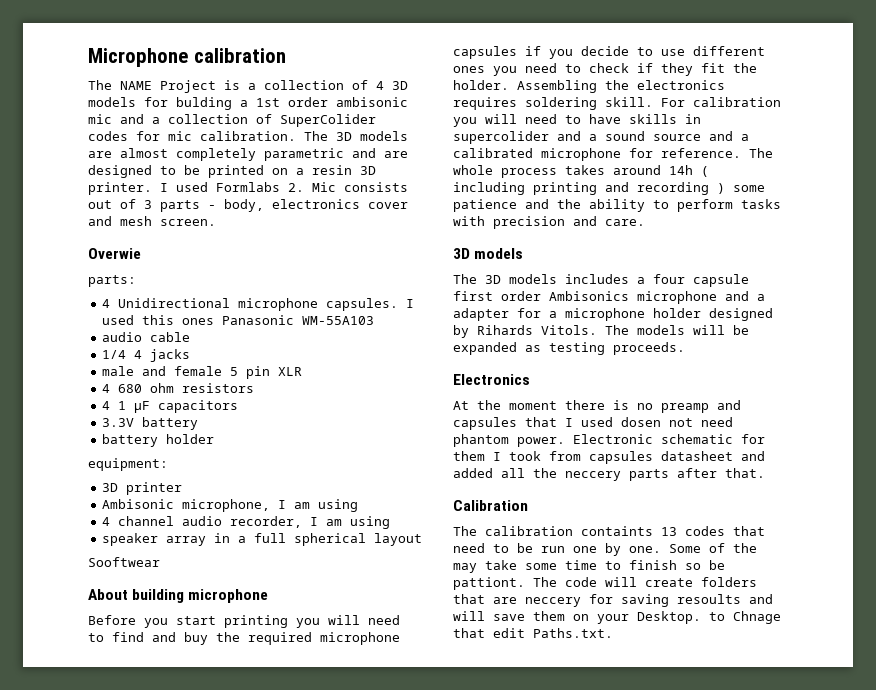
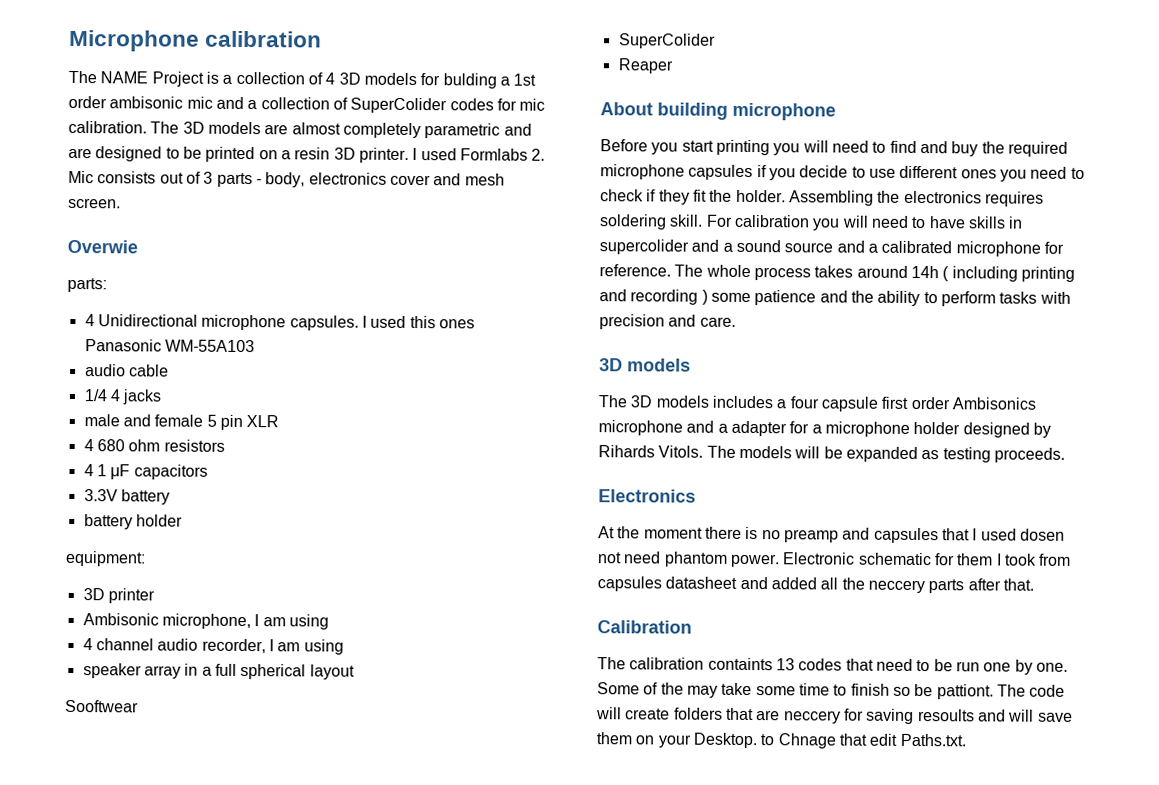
(160, 562) none -> [618,33,716,49] [617,58,673,74] // SuperColider // Reaper

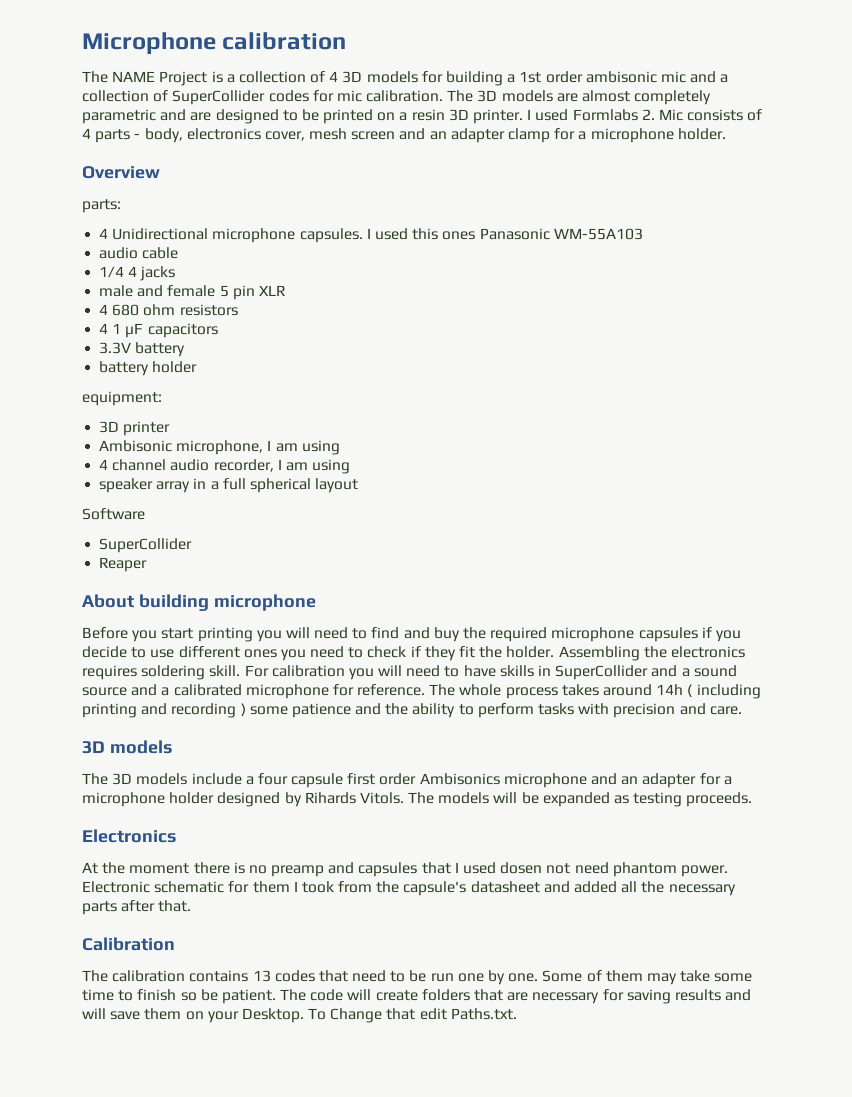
[442,73,497,89] bulding -> [446,71,504,86] building
[350,97,448,114] SuperColider -> [172,90,266,105] SuperCollider
[159,171,214,184] out of 3 -> [747,109,763,121] [82,128,91,139] of 4
[389,173,505,186] [68,197,121,209] [67,239,138,254] cover and mesh screen. // Overwie -> [264,128,726,143] [82,166,160,179] cover, mesh screen and an adapter clamp for a microphone holder. // Overview
[65,699,139,713] [618,33,716,49] Sooftwear // SuperColider -> [82,508,145,520] [99,538,193,553] Software // SuperCollider
[599,239,689,255] supercolider -> [555,665,649,680] SuperCollider
[711,395,773,409] includes -> [191,773,242,785] include
[717,423,728,433] a -> [621,776,639,785] an
[597,576,662,592] capsules -> [376,881,467,896] the capsule's
[867,579,925,594] neccery -> [668,884,736,896] necessary
[707,657,773,671] containts -> [189,970,249,982] contains
[660,682,684,695] the -> [605,970,643,982] them
[936,684,994,700] pattiont. -> [221,989,276,1004] patient.
[783,710,841,724] neccery -> [532,992,600,1004] necessary
[917,709,975,722] resoults -> [674,989,721,1001] results
[760,733,836,749] to Chnage -> [308,1008,383,1023] To Change

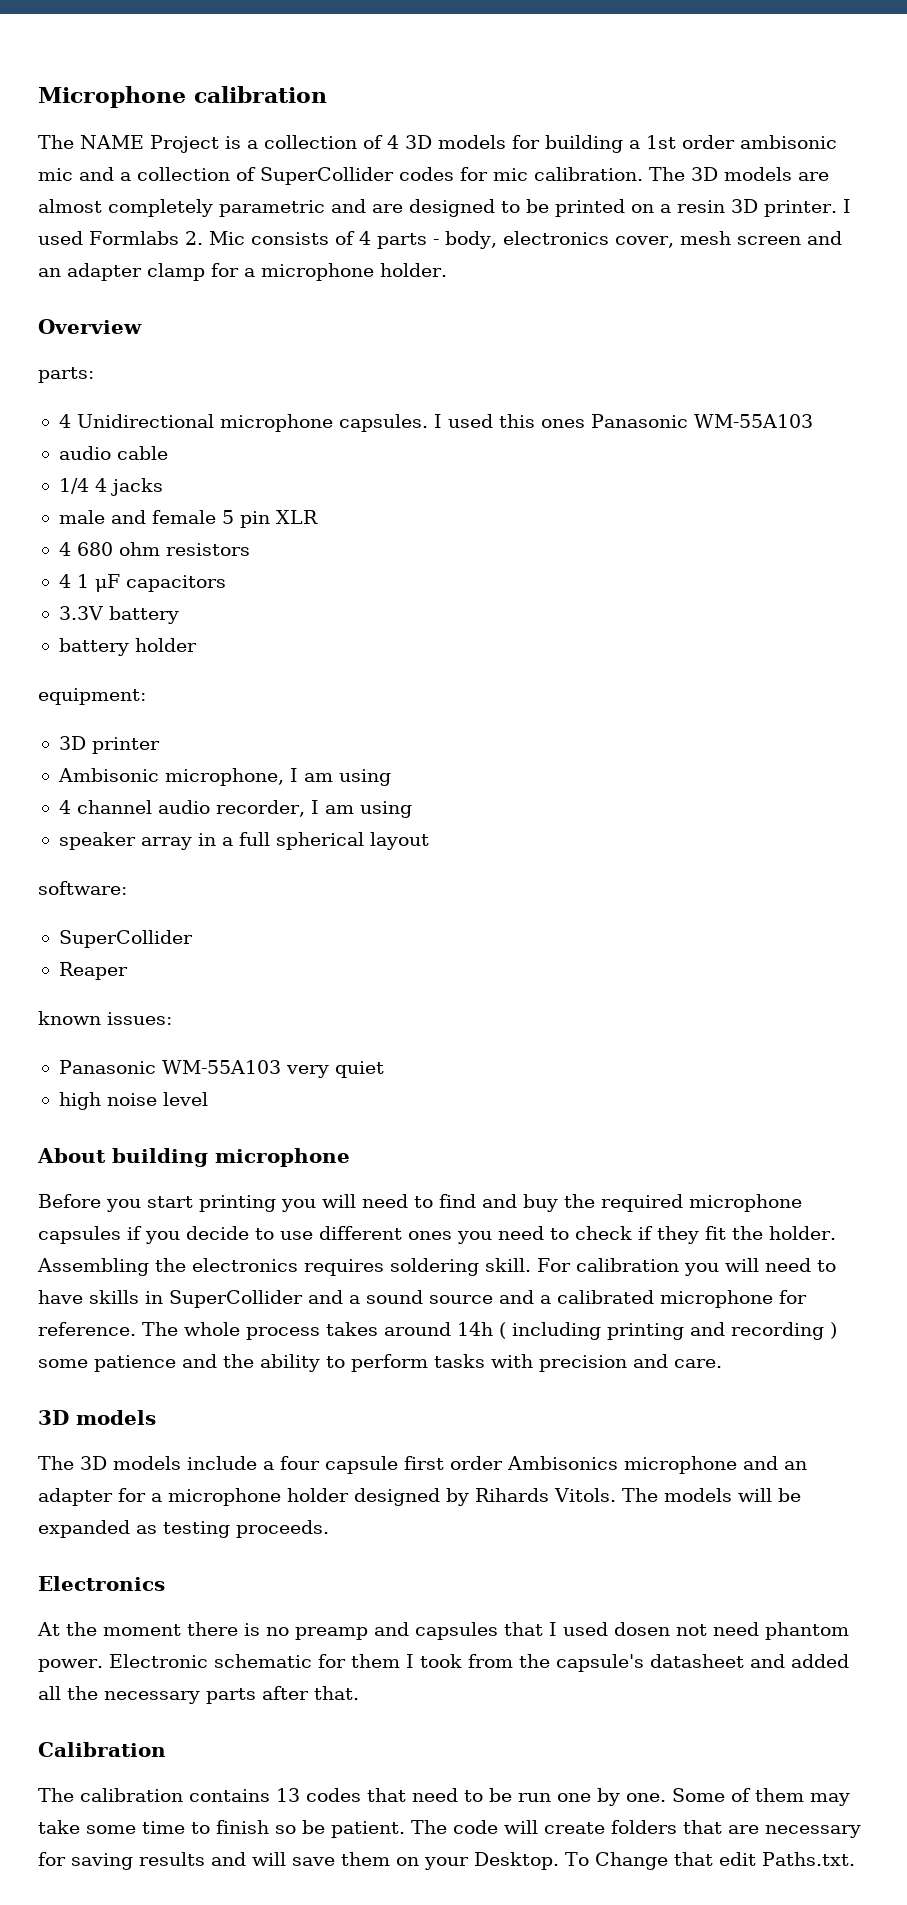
[82,508,145,520] Software -> [38,881,127,895] software:
(148, 564) none -> [38,1011,172,1025] [58,1060,384,1078] [58,1092,208,1110] // known issues: // Panasonic WM-55A103 very quiet // high noise level

